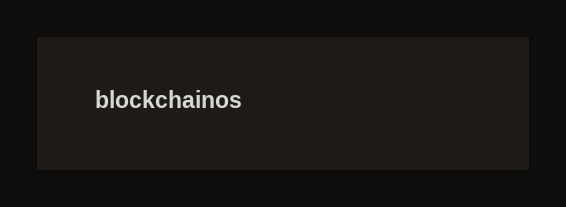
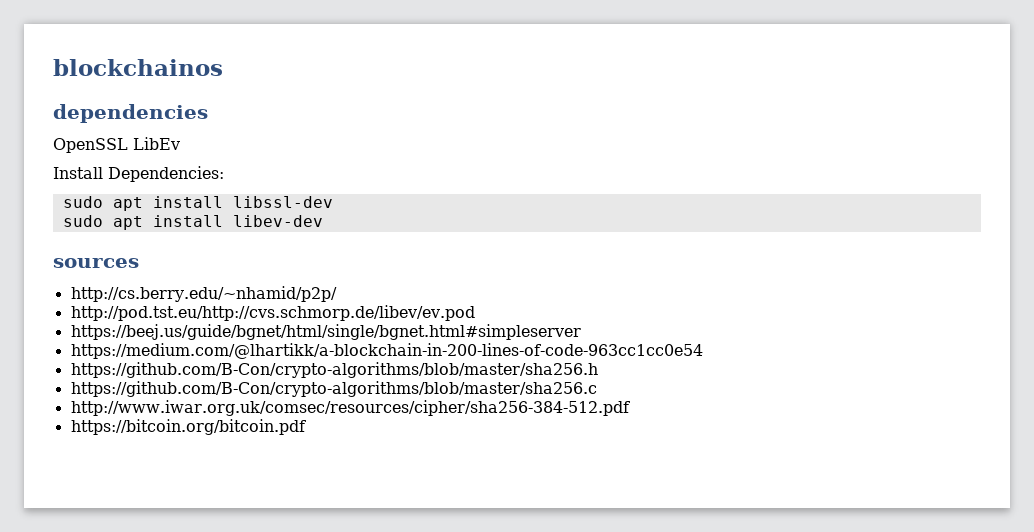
(242, 99) none -> [53,104,208,123] [53,137,180,153] [53,166,224,182] [62,196,333,211] [62,215,323,230] [53,258,139,268] [70,286,337,302] [70,305,475,321] [70,324,581,340] [70,343,703,359] [70,362,598,378] [70,381,597,397] [70,400,630,416] [70,419,306,435] // dependencies // OpenSSL LibEv // Install Dependencies: // sudo apt install libssl-dev // sudo apt install libev-dev // sources // http://cs.berry.edu/~nhamid/p2p/ // http://pod.tst.eu/http://cvs.schmorp.de/libev/ev.pod // https://beej.us/guide/bgnet/html/single/bgnet.html#simpleserver // https://medium.com/@lhartikk/a-blockchain-in-200-lines-of-code-963cc1cc0e54 // https://github.com/B-Con/crypto-algorithms/blob/master/sha256.h // https://github.com/B-Con/crypto-algorithms/blob/master/sha256.c // http://www.iwar.org.uk/comsec/resources/cipher/sha256-384-512.pdf // https://bitcoin.org/bitcoin.pdf

